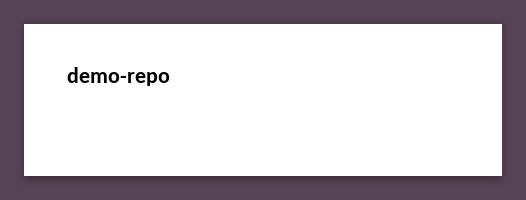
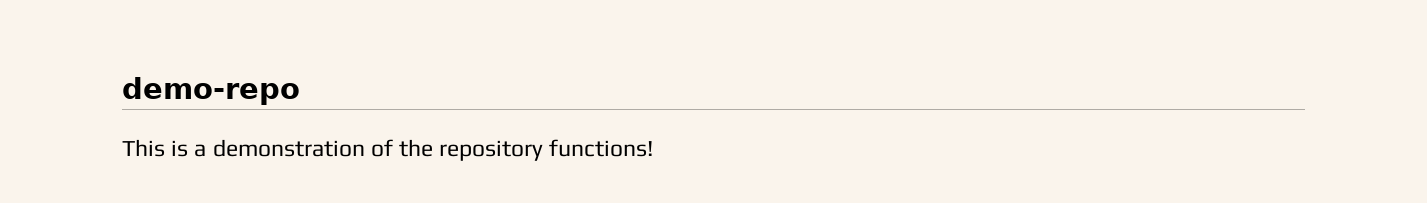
(170, 76) none -> [122,139,654,161] // This is a demonstration of the repository functions!

